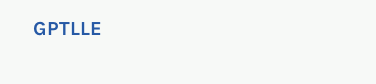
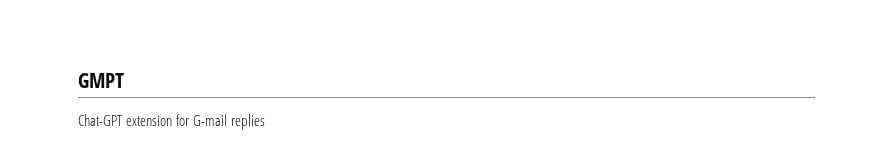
[33,21,102,36] GPTLLE -> [78,73,124,88] [78,114,266,130] GMPT // Chat-GPT extension for G-mail replies

